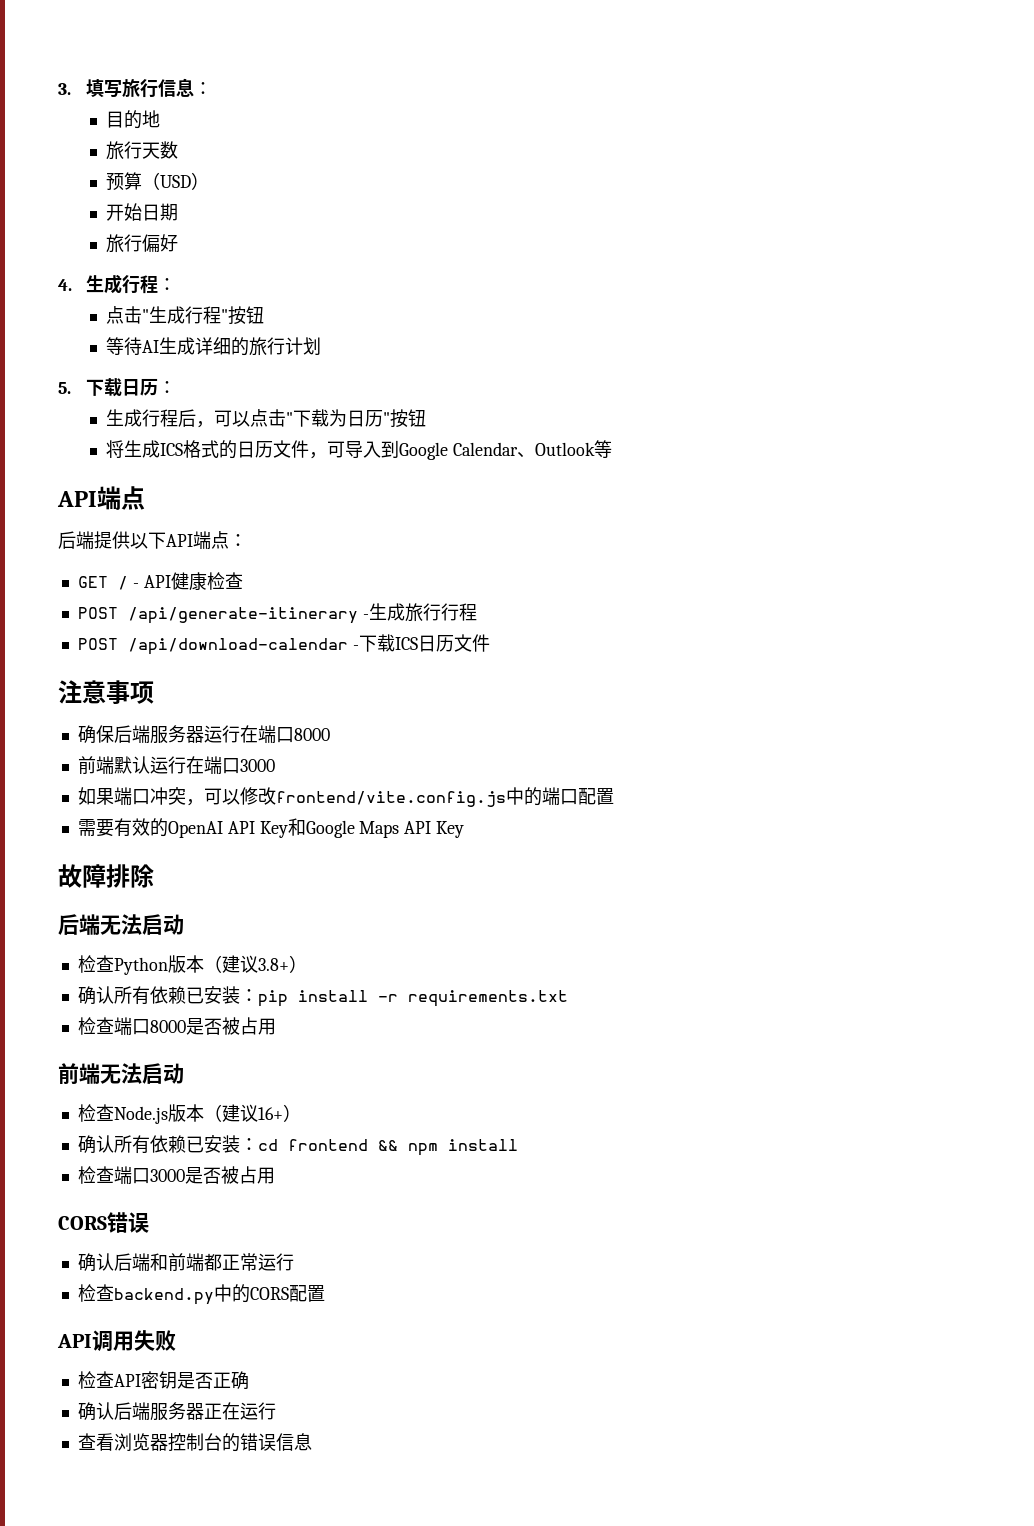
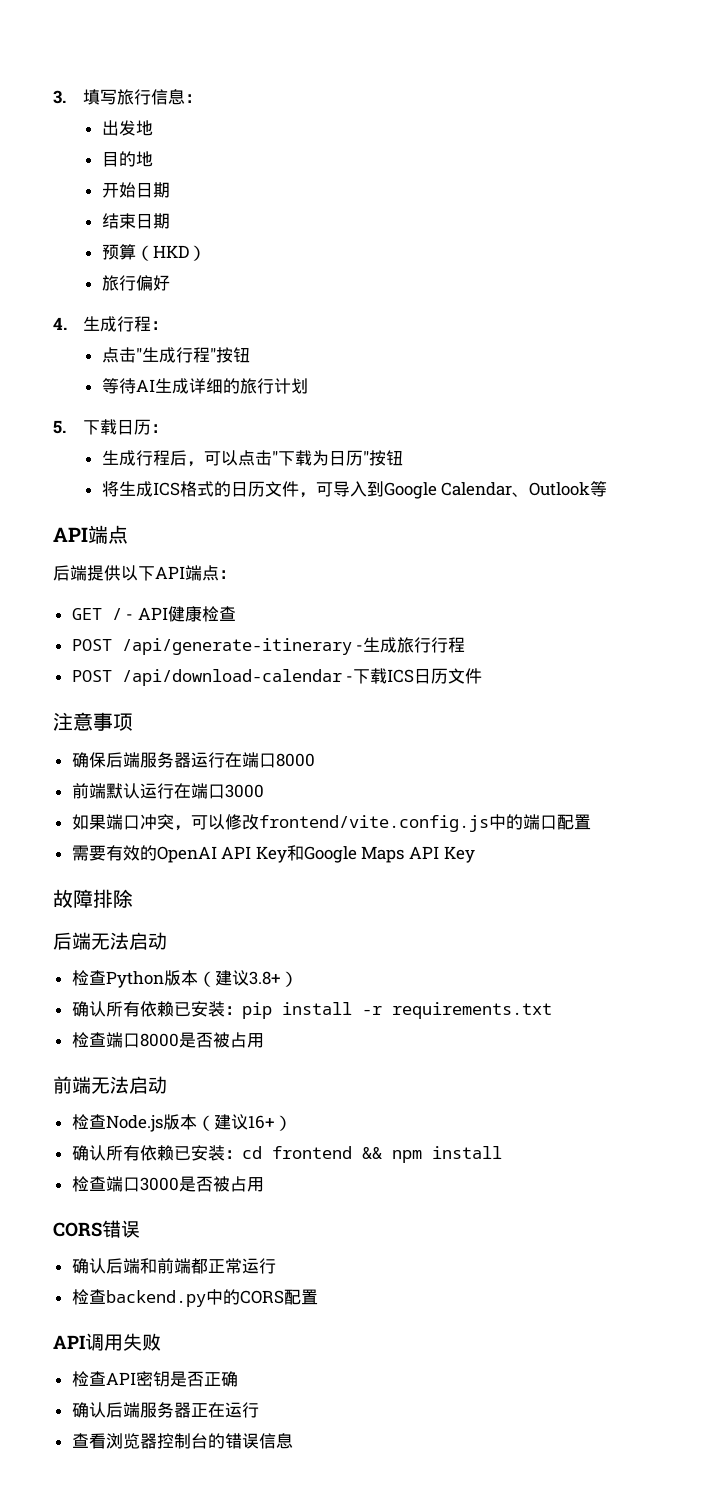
(213, 88) none -> [101,120,153,136] // 出发地
[105,141,178,160] [105,172,209,191] [105,203,178,221] 旅行天数 // 预算（USD） // 开始日期 -> [101,182,170,198] [101,213,170,229] [101,244,206,261] 开始日期 // 结束日期 // 预算（HKD）

